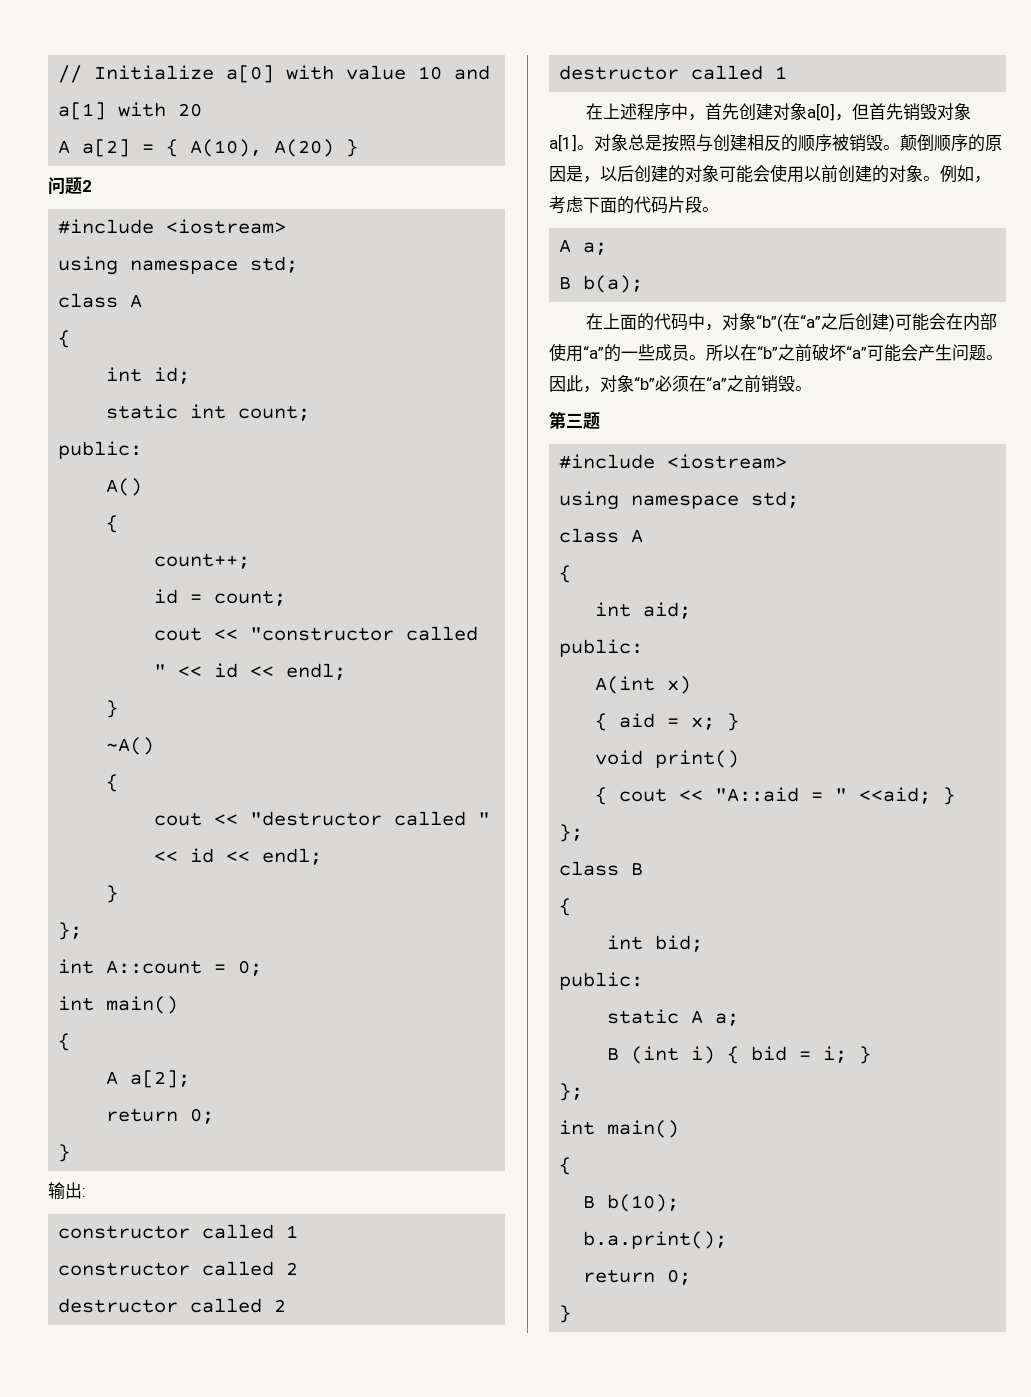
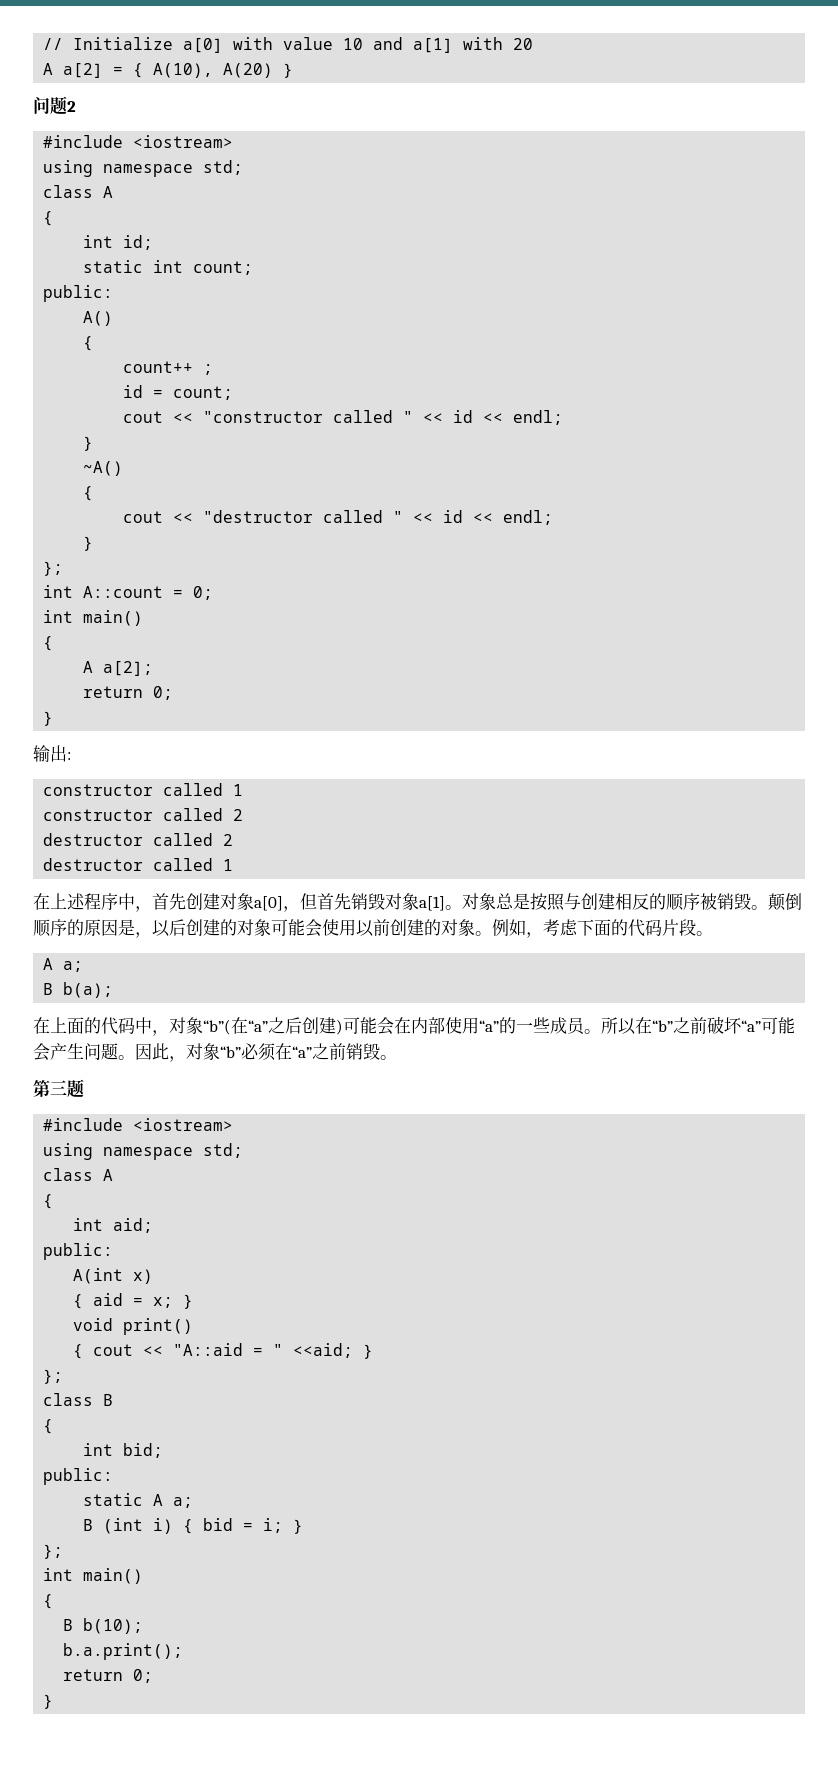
[154,553,251,569] count++; -> [123,361,214,375] count++ ;

